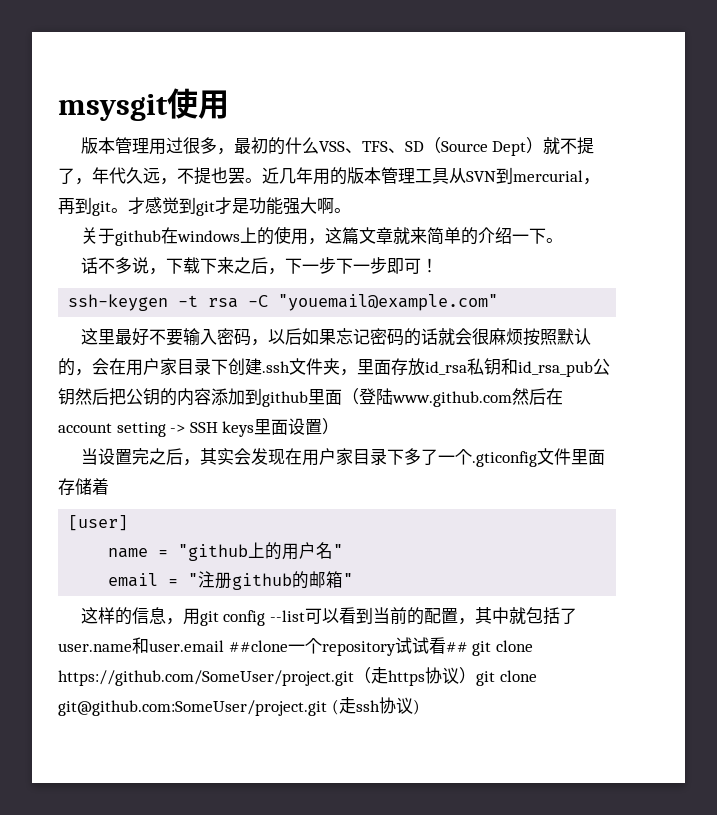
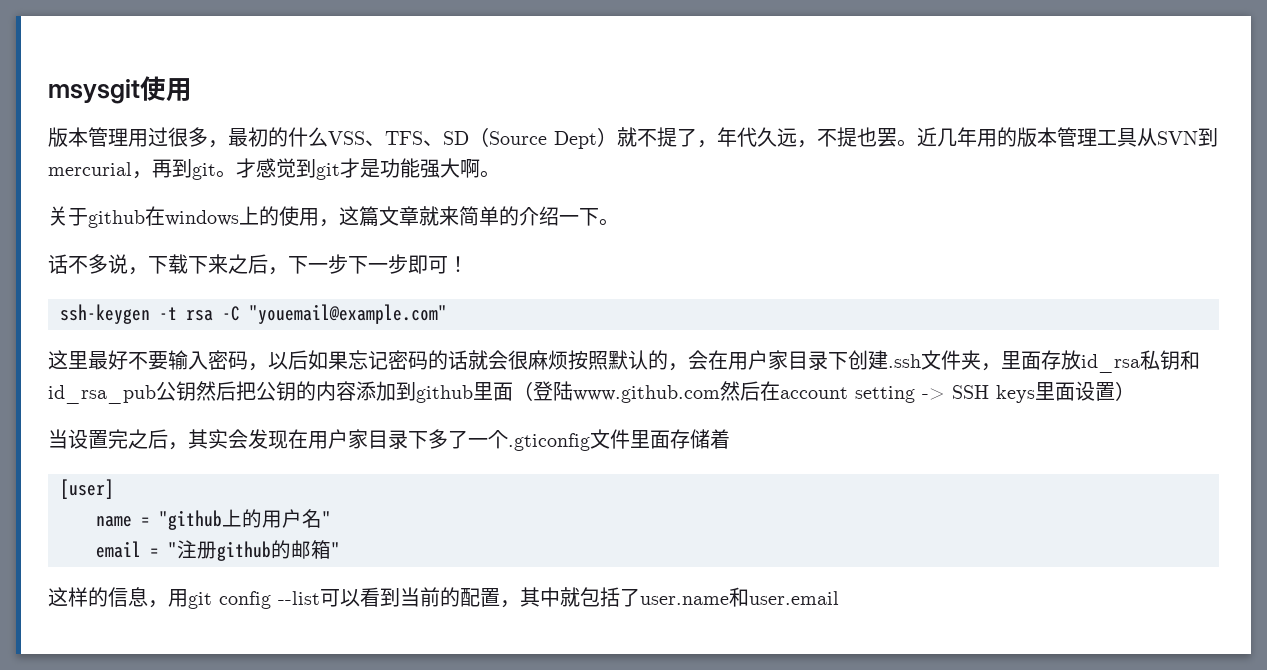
[228,637,533,656] [58,667,537,686] [58,697,420,716] ##clone一个repository试试看## git clone https://github.com/SomeUser/project.git（走https协议）git clone git@github.com:SomeUser/project.git (走ssh协议) -> (839, 598) none

